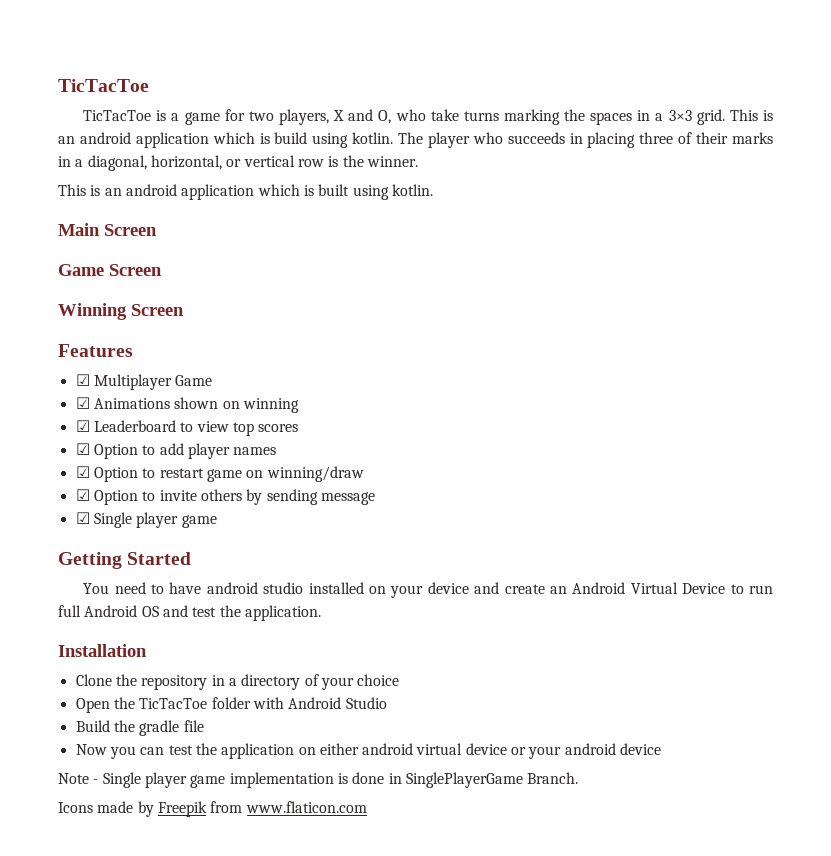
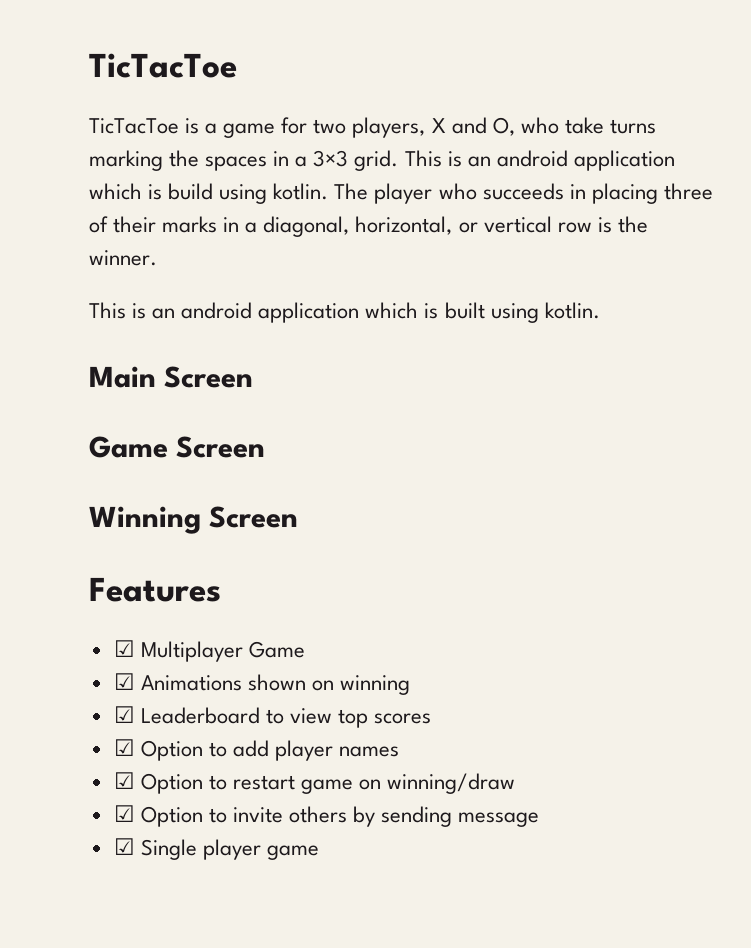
[58,552,192,569] [83,582,773,598] [58,605,321,621] [58,644,147,657] [75,674,400,690] [75,697,387,713] [75,720,204,736] [75,743,662,759] [58,772,579,788] [58,801,367,817] // Getting Started // You need to have android studio installed on your device and create an Android Virtual Device to run full Android OS and test the application. // Installation // Clone the repository in a directory of your choice // Open the TicTacToe folder with Android Studio // Build the gradle file // Now you can test the application on either android virtual device or your android device // Note - Single player game implementation is done in SinglePlayerGame Branch. // Icons made by Freepik from www.flaticon.com -> (319, 852) none

